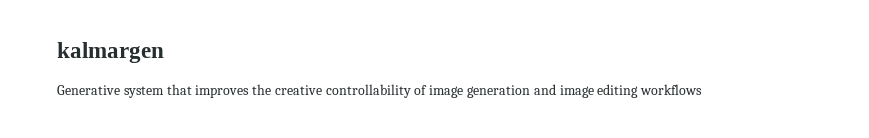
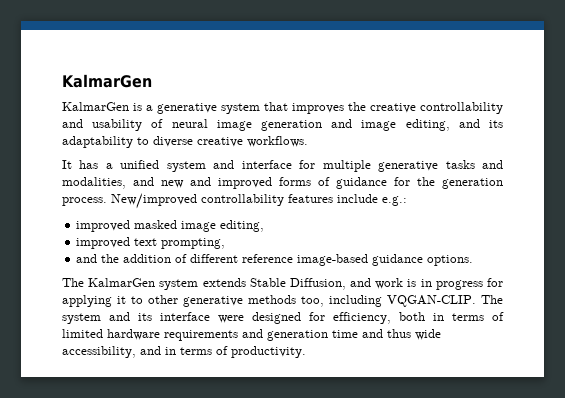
[57,42,164,63] [57,85,120,95] kalmargen // Generative -> [62,74,152,88] [62,102,217,114] KalmarGen // KalmarGen is a generative
[414,84,703,98] of image generation and image editing workflows -> [62,119,503,131] [62,136,308,148] [62,160,503,172] [62,177,503,189] [62,193,407,209] [76,220,265,232] [76,237,226,249] [76,254,474,266] [62,278,504,290] [62,295,503,307] [62,312,504,324] [62,329,441,341] [62,346,306,358] and usability of neural image generation and image editing, and its adaptability to diverse creative workflows. // It has a unified system and interface for multiple generative tasks and modalities, and new and improved forms of guidance for the generation process. New/improved controllability features include e.g.: // improved masked image editing, // improved text prompting, // and the addition of different reference image-based guidance options. // The KalmarGen system extends Stable Diffusion, and work is in progress for applying it to other generative methods too, including VQGAN-CLIP. The system and its interface were designed for efficiency, both in terms of limited hardware requirements and generation time and thus wide accessibility, and in terms of productivity.

